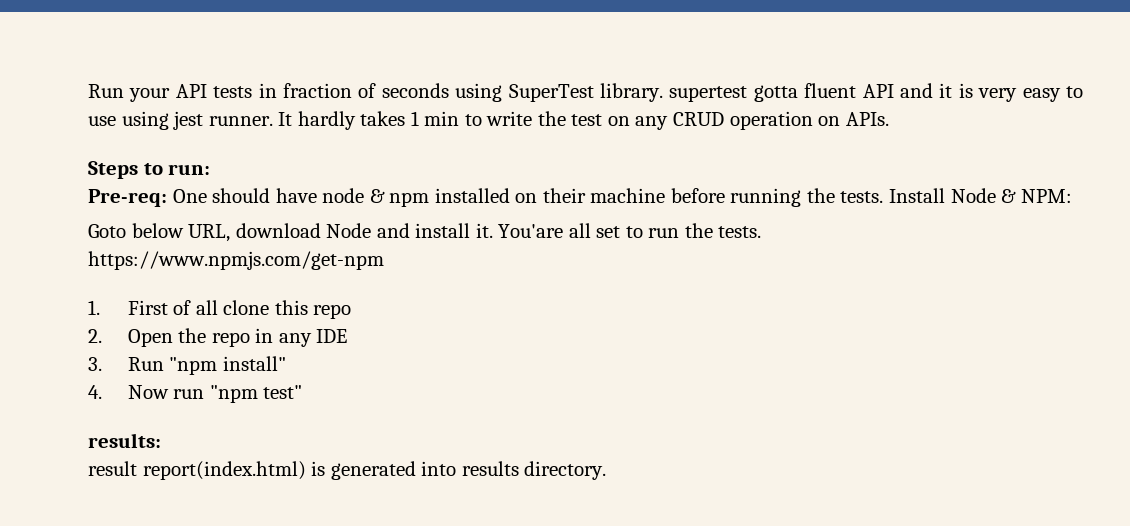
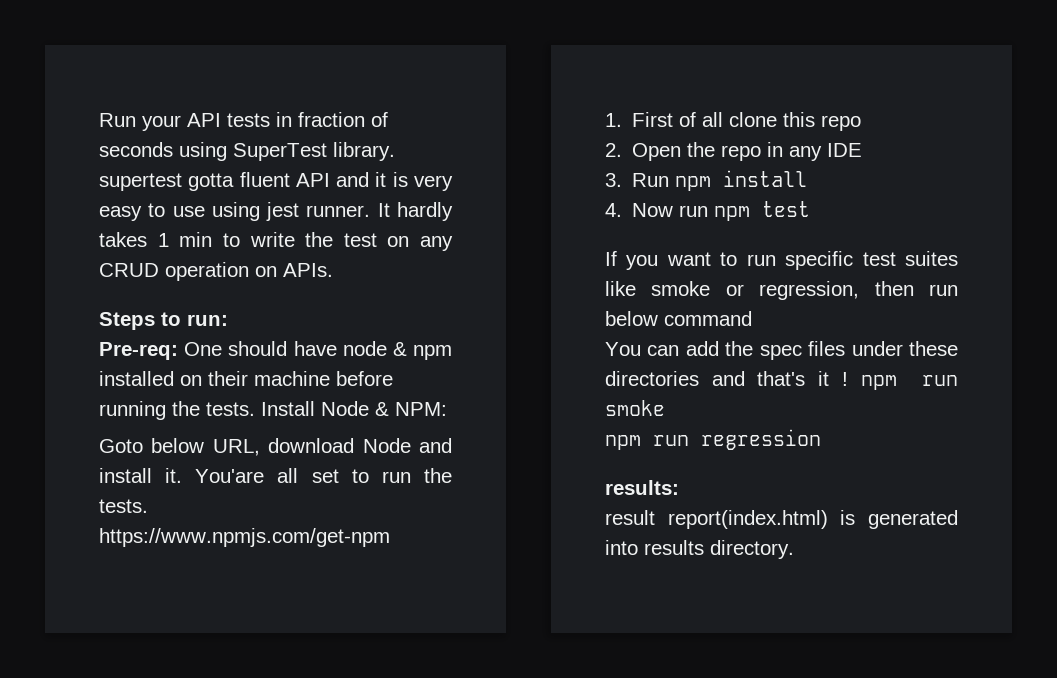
[169,356,286,375] "npm install" -> [675,170,808,191] npm install
[209,385,303,403] "npm test" -> [714,201,811,221] [605,251,958,270] [605,281,958,300] [605,311,752,326] [605,341,958,360] [605,371,958,390] [605,400,665,416] [605,429,821,450] npm test // If you want to run specific test suites like smoke or regression, then run below command // You can add the spec files under these directories and that's it ! npm run smoke // npm run regression

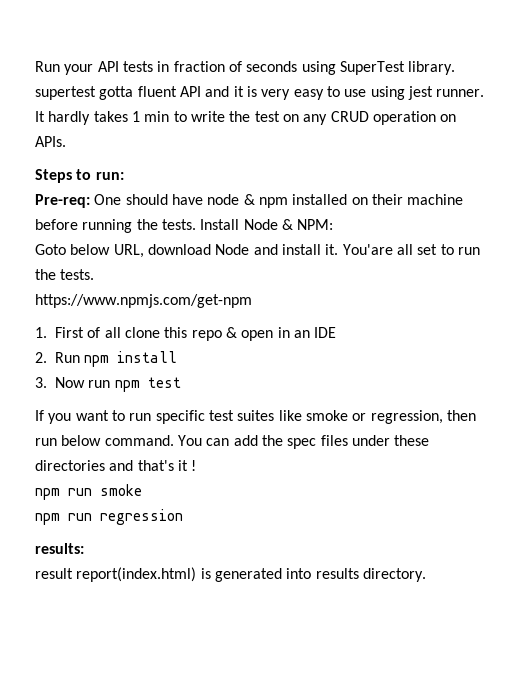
[605,142,823,161] // 2. Open the repo in any -> [225,327,310,341] & open in an
[605,173,622,187] 3. -> [35,352,47,363] 2.
[605,203,622,217] 4. -> [35,377,47,388] 3.
[664,311,752,326] command // -> [104,435,174,446] command.
(848, 379) none -> (197, 465) //

